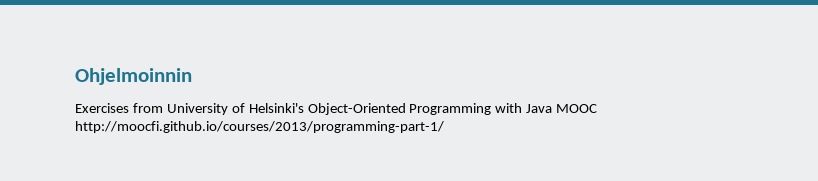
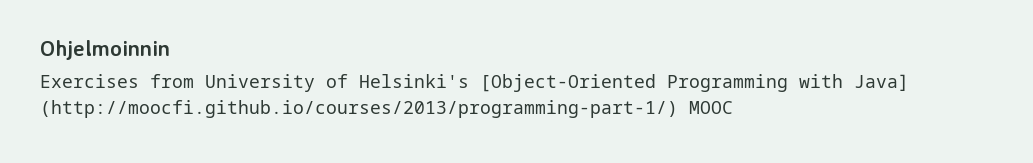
[307,103,406,115] Object-Oriented -> [480,74,656,92] [Object-Oriented
[526,104,598,113] [75,121,444,133] Java MOOC http://moocfi.github.io/courses/2013/programming-part-1/ -> [854,74,909,91] [40,100,733,118] Java] (http://moocfi.github.io/courses/2013/programming-part-1/) MOOC

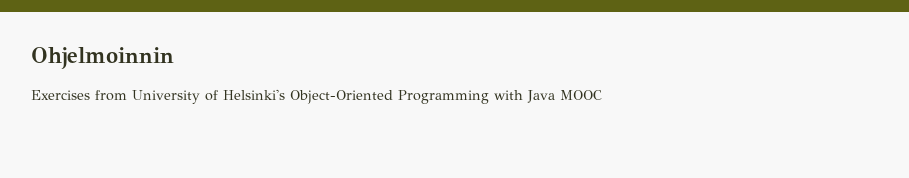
[480,74,656,92] [Object-Oriented -> [290,90,393,104] Object-Oriented
[854,74,909,91] [40,100,678,118] Java] (http://moocfi.github.io/courses/2013/programming-part-1/) -> [527,90,555,103] Java

